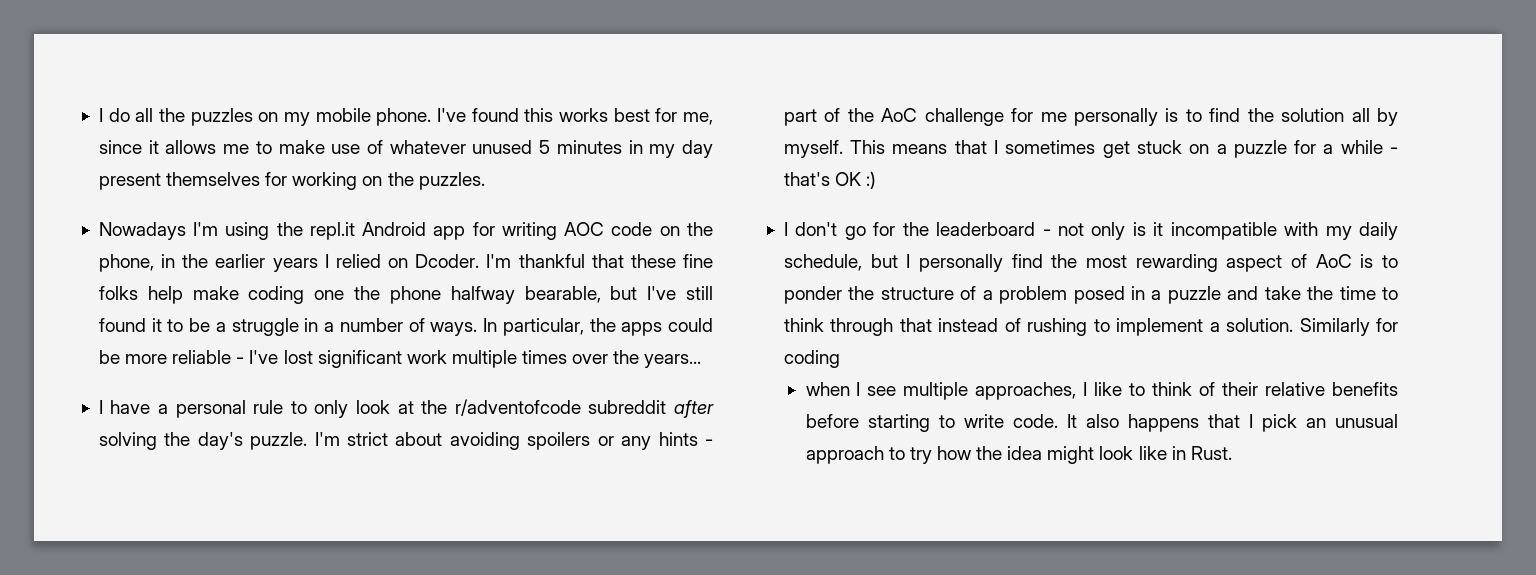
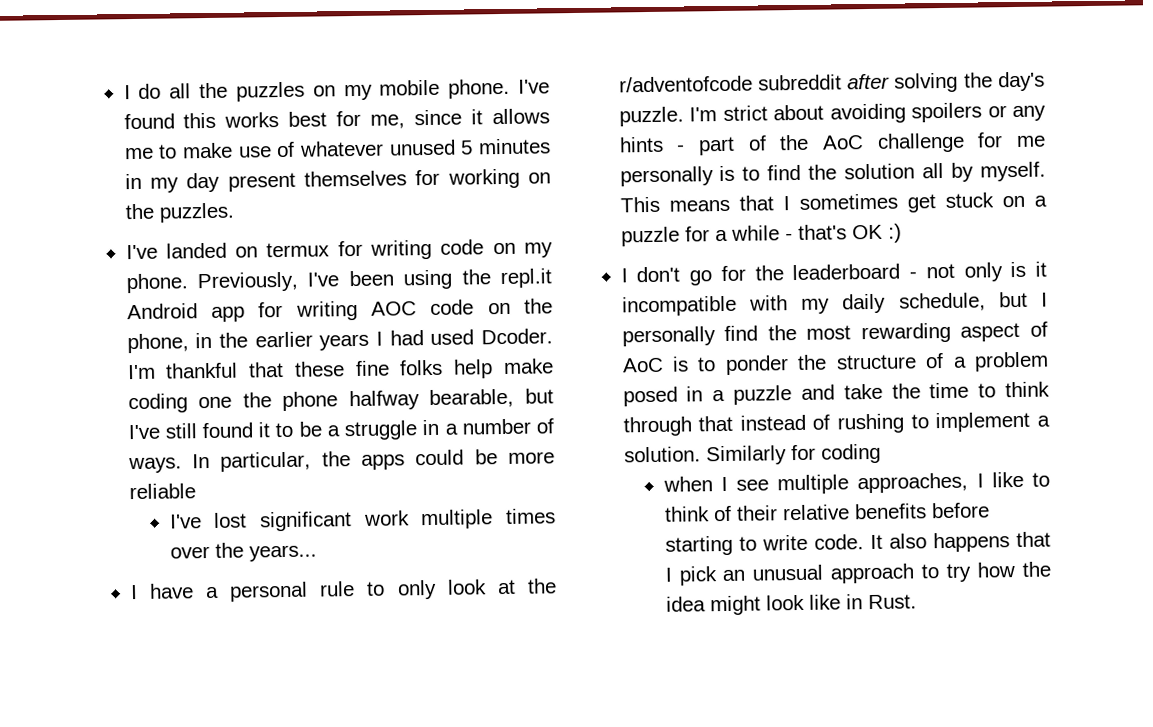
[98,222,219,240] Nowadays I'm -> [125,239,553,260] [125,270,394,294] I've landed on termux for writing code on my phone. Previously, I've been
[335,254,409,268] relied on -> [389,329,475,346] had used
[236,357,245,364] - -> (196, 491) //

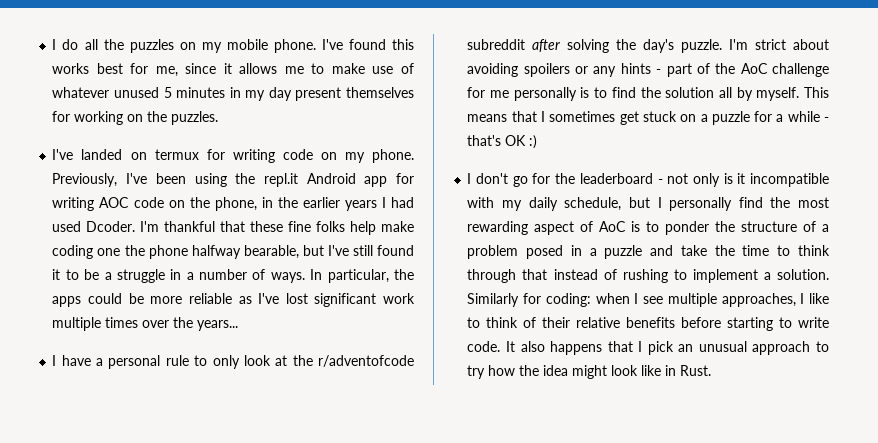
(196, 491) // -> [238,296,252,304] as
[820,443,881,464] coding // -> [545,293,591,307] coding:

